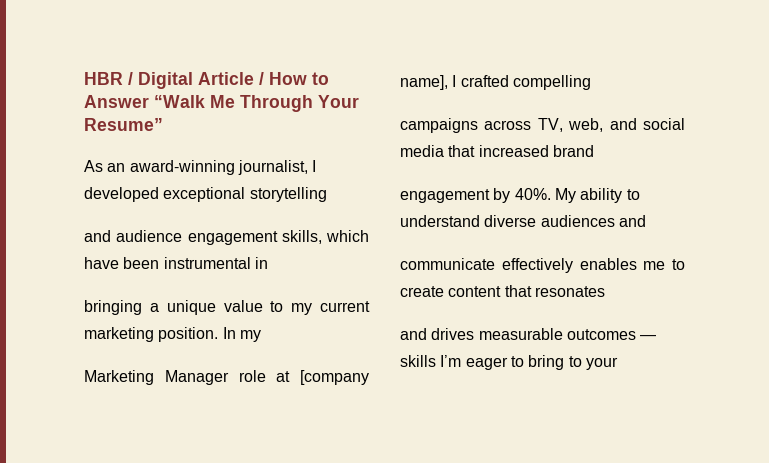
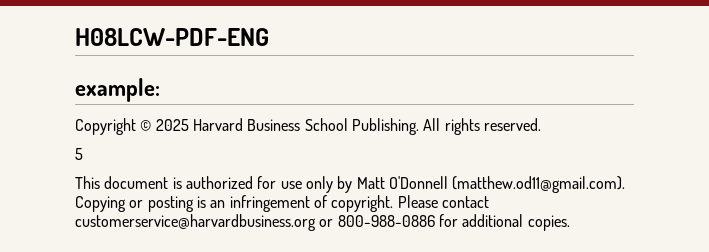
[84,72,329,89] [84,95,359,112] [84,118,163,131] [84,160,317,175] [84,187,327,202] [84,230,369,245] [84,257,268,269] [84,300,370,315] [84,327,261,342] [84,370,369,385] [400,75,591,90] [400,118,685,133] [400,145,594,157] [400,188,640,203] [400,215,646,227] [400,258,685,273] [400,285,605,297] [400,328,657,340] [400,355,618,370] HBR / Digital Article / How to Answer “Walk Me Through Your Resume” // As an award-winning journalist, I developed exceptional storytelling // and audience engagement skills, which have been instrumental in // bringing a unique value to my current marketing position. In my // Marketing Manager role at [company name], I crafted compelling // campaigns across TV, web, and social media that increased brand // engagement by 40%. My ability to understand diverse audiences and // communicate effectively enables me to create content that resonates // and drives measurable outcomes — skills I’m eager to bring to your -> [75,28,269,46] [75,78,160,102] [75,118,541,135] [75,148,83,160] [75,176,626,193] [75,195,489,212] [75,214,570,231] H08LCW-PDF-ENG // example: // Copyright © 2025 Harvard Business School Publishing. All rights reserved. // 5 // This document is authorized for use only by Matt O'Donnell (matthew.od11@gmail.com). Copying or posting is an infringement of copyright. Please contact customerservice@harvardbusiness.org or 800-988-0886 for additional copies.

